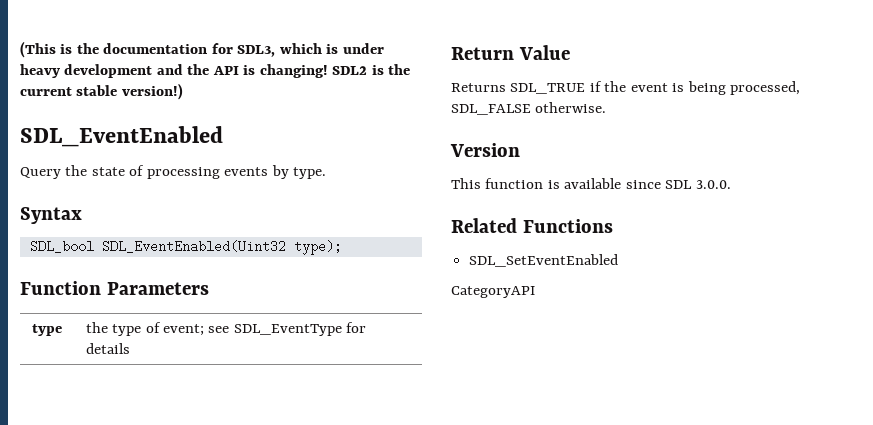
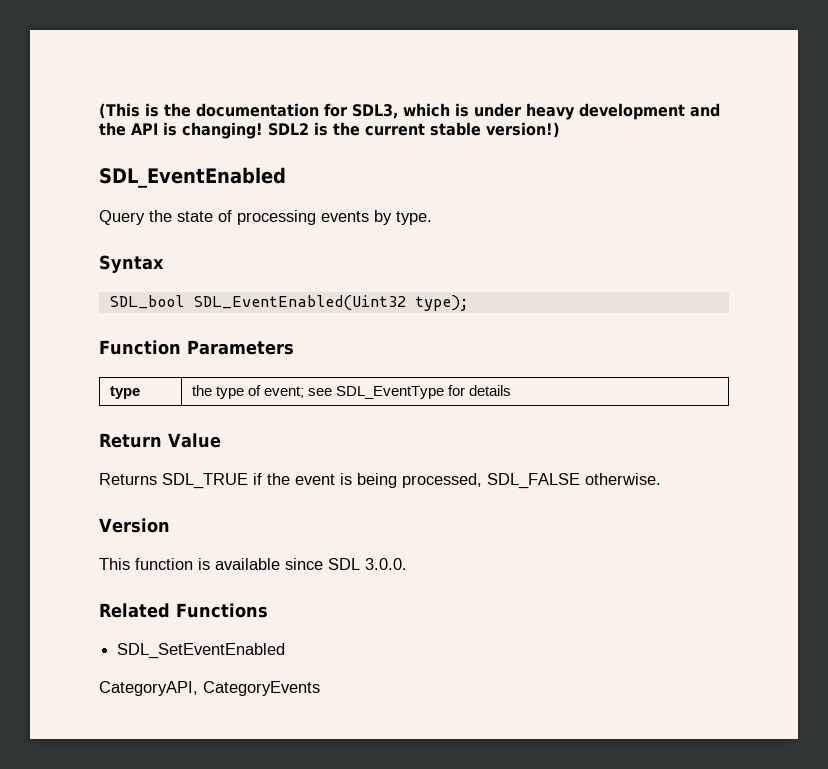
[451,286,535,298] CategoryAPI -> [99,681,320,696] CategoryAPI, CategoryEvents

